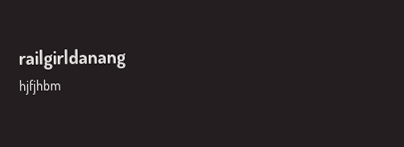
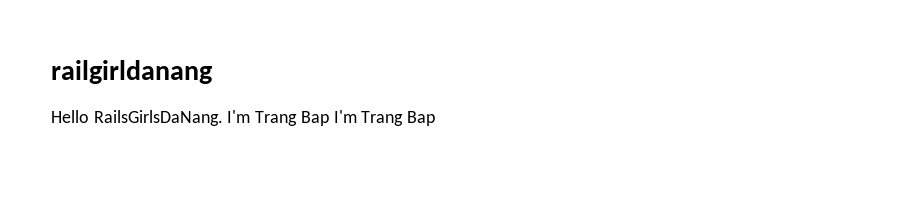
[19,79,62,95] hjfjhbm -> [51,110,436,126] Hello RailsGirlsDaNang. I'm Trang Bap I'm Trang Bap

